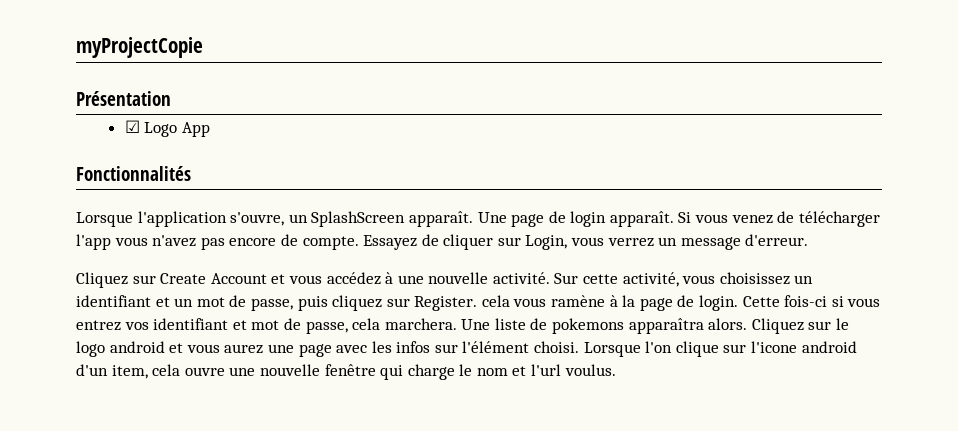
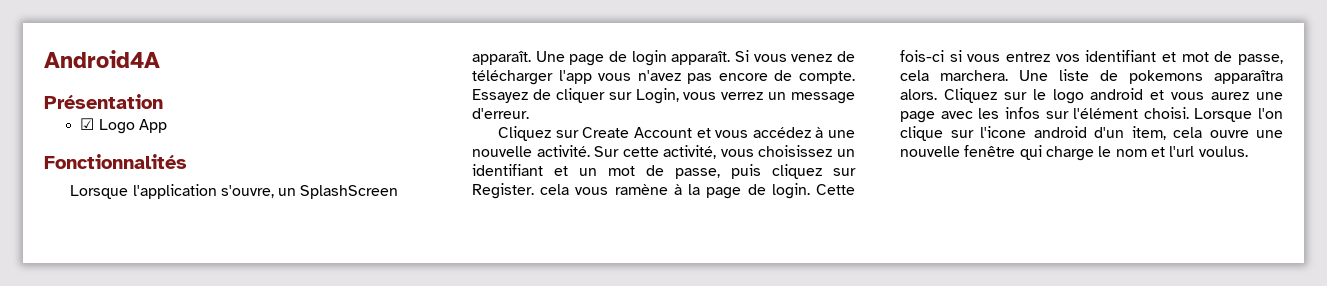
[76,37,203,58] myProjectCopie -> [44,50,160,68] Android4A

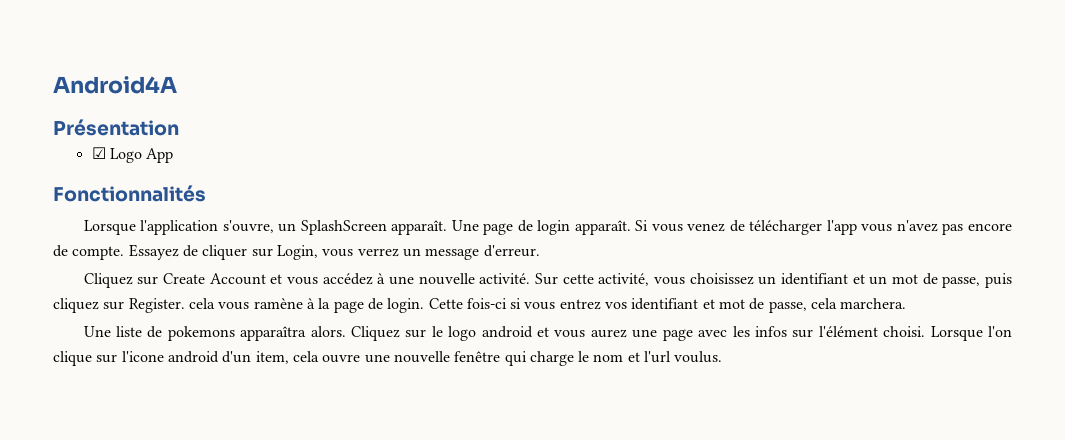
(1008, 75) none -> (907, 303) //

